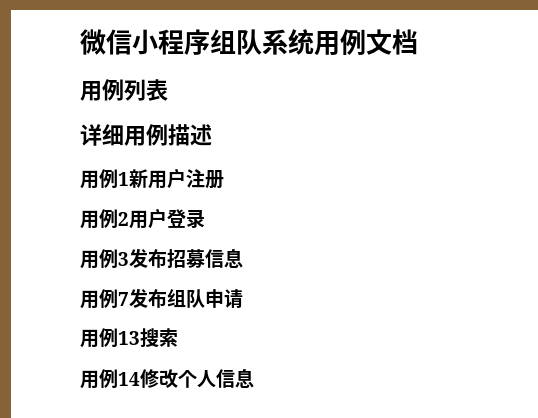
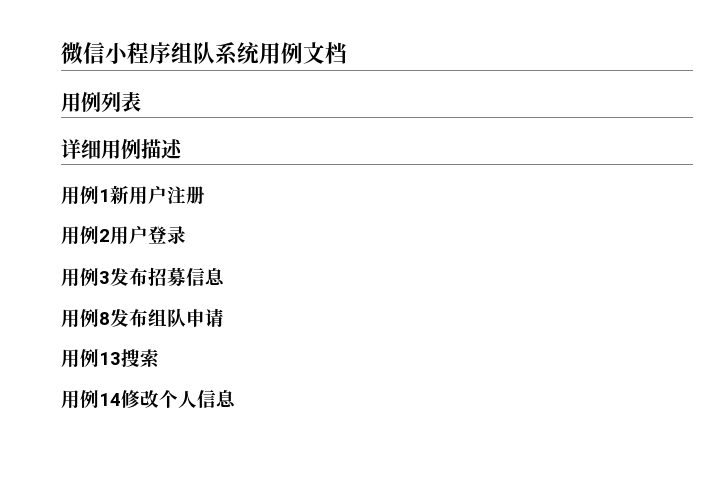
[118,292,129,306] 7 -> [99,312,110,325] 8

